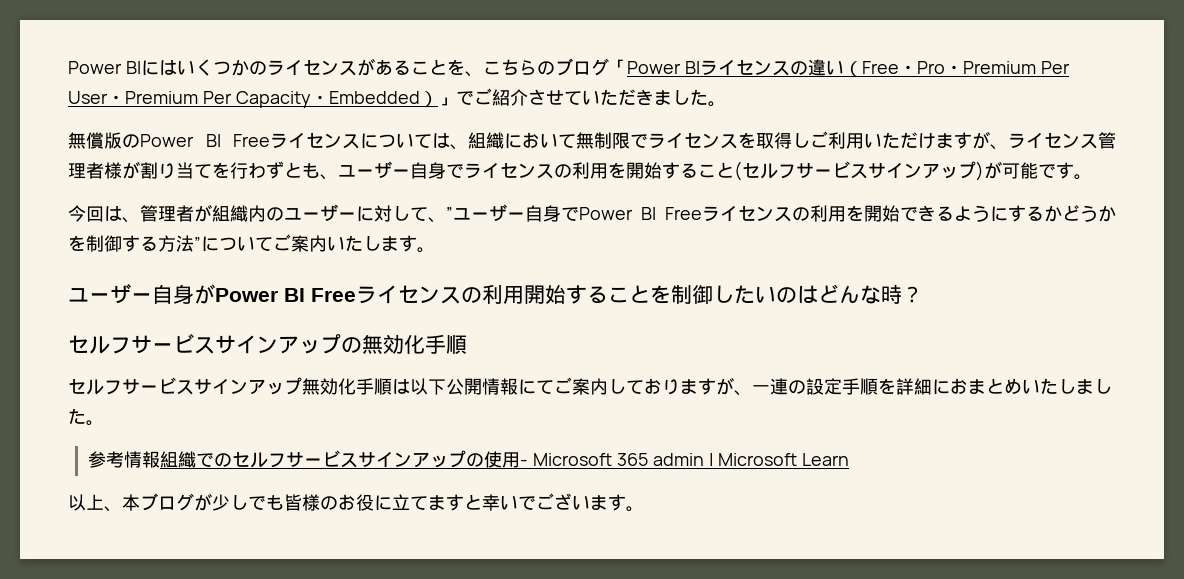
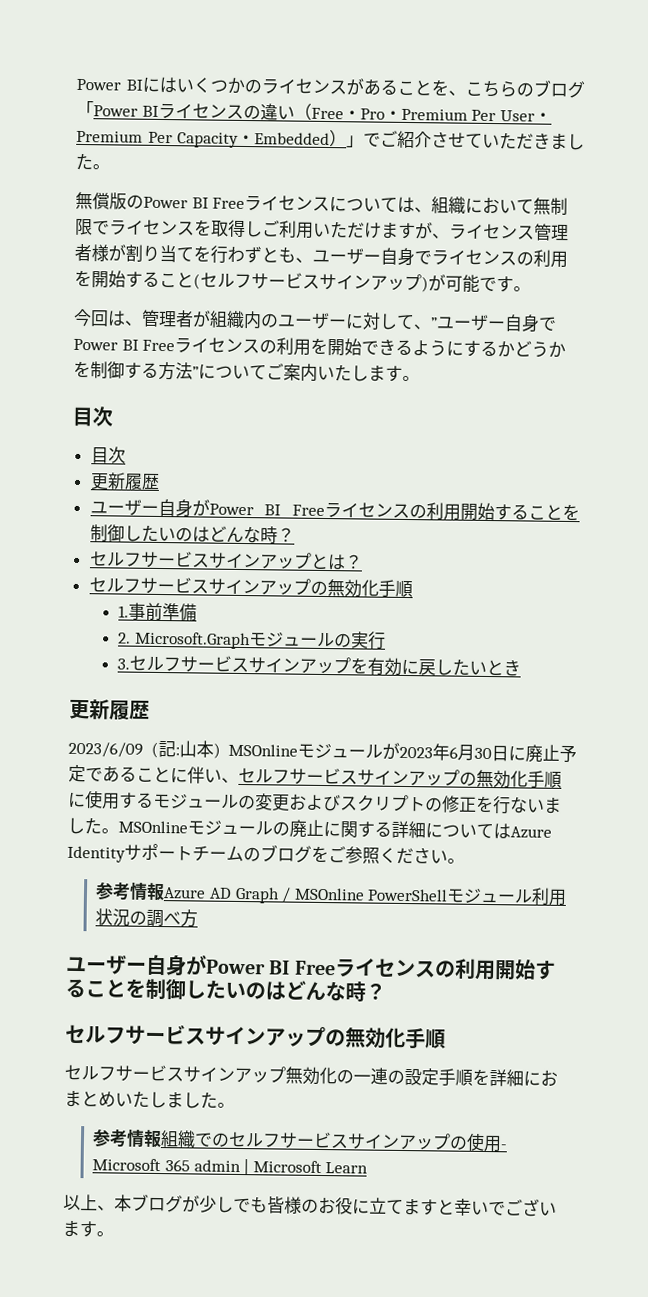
(435, 250) none -> [72,406,113,427] [90,446,126,464] [89,472,160,491] [89,498,580,521] [89,524,295,544] [88,551,363,571] [88,577,413,598] [118,602,198,622] [118,631,386,650] [117,655,522,677] [69,699,150,721] [68,739,577,763] [68,764,562,789] [68,790,562,815] [67,817,552,840] [67,843,465,865] [95,882,568,906] [95,908,199,928] // 目次 // 目次 // 更新履歴 // ユーザー自身がPower BI Freeライセンスの利用開始することを制御したいのはどんな時？ // セルフサービスサインアップとは？ // セルフサービスサインアップの無効化手順 // 1.事前準備 // 2. Microsoft.Graphモジュールの実行 // 3.セルフサービスサインアップを有効に戻したいとき // 更新履歴 // 2023/6/09 (記:山本) MSOnlineモジュールが2023年6月30日に廃止予定であることに伴い、セルフサービスサインアップの無効化手順に使用するモジュールの変更およびスクリプトの修正を行ないました。MSOnlineモジュールの廃止に関する詳細についてはAzure Identityサポートチームのブログをご参照ください。 // 参考情報Azure AD Graph / MSOnline PowerShellモジュール利用状況の調べ方
[356,377,752,396] 手順は以下公開情報にてご案内しておりますが、 -> [336,1069,354,1084] の

